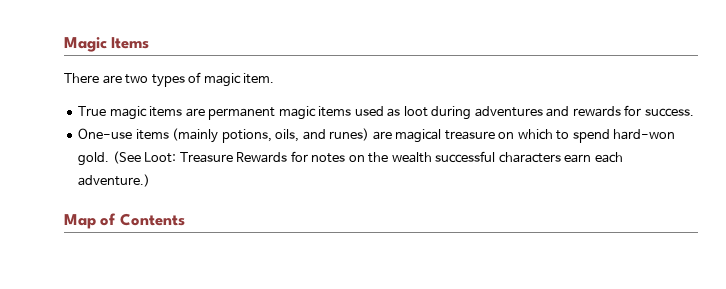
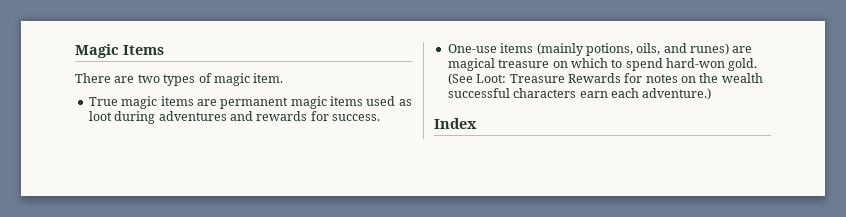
[64,213,185,229] Map of Contents -> [434,118,477,129] Index

